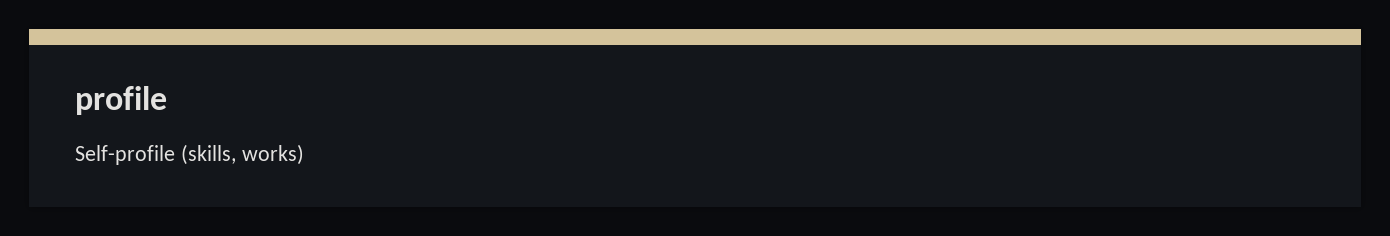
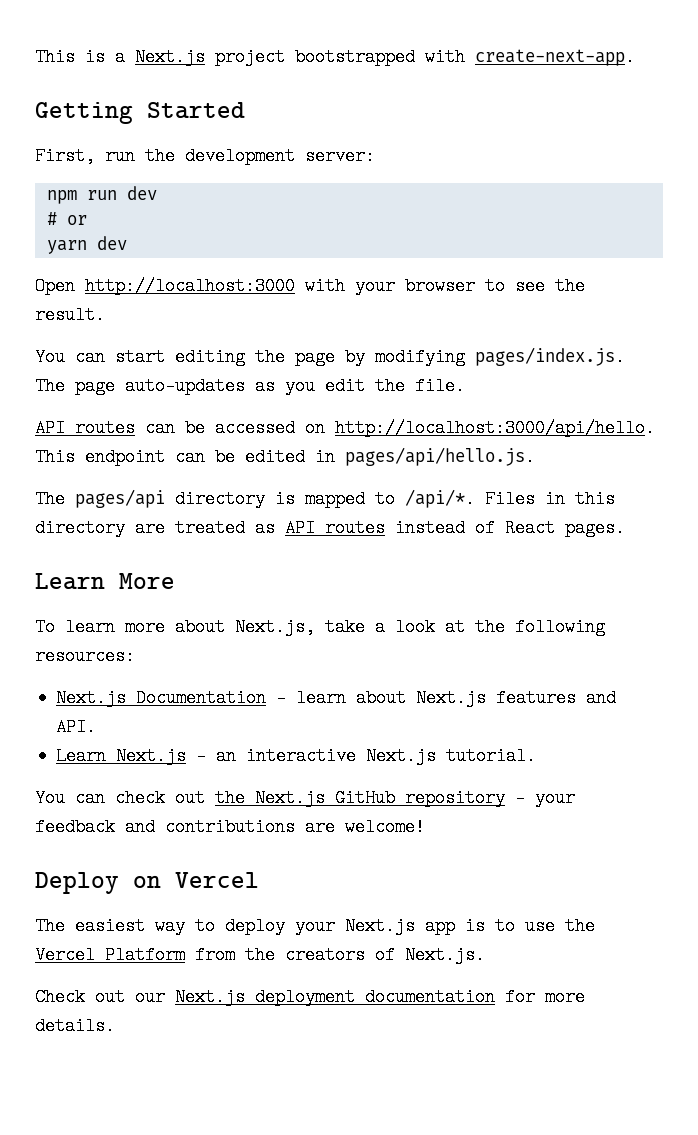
[75,86,167,115] [75,144,304,165] profile // Self-profile (skills, works) -> [35,48,635,66] [35,102,245,124] [35,147,375,165] [46,186,157,204] [46,212,87,225] [46,236,127,254] [35,277,585,295] [35,306,105,324] [35,347,625,366] [35,377,465,395] [35,419,655,437] [35,447,535,466] [35,489,615,508] [35,519,625,537] [35,573,175,590] [35,618,605,636] [35,647,135,665] [56,689,617,707] [56,718,97,736] [56,747,537,765] [35,789,575,807] [35,818,425,836] [35,872,259,894] [35,917,595,935] [35,946,485,964] [35,988,585,1006] [35,1017,115,1035] This is a Next.js project bootstrapped with create-next-app. // Getting Started // First, run the development server: // npm run dev // # or // yarn dev // Open http://localhost:3000 with your browser to see the result. // You can start editing the page by modifying pages/index.js. The page auto-updates as you edit the file. // API routes can be accessed on http://localhost:3000/api/hello. This endpoint can be edited in pages/api/hello.js. // The pages/api directory is mapped to /api/*. Files in this directory are treated as API routes instead of React pages. // Learn More // To learn more about Next.js, take a look at the following resources: // Next.js Documentation - learn about Next.js features and API. // Learn Next.js - an interactive Next.js tutorial. // You can check out the Next.js GitHub repository - your feedback and contributions are welcome! // Deploy on Vercel // The easiest way to deploy your Next.js app is to use the Vercel Platform from the creators of Next.js. // Check out our Next.js deployment documentation for more details.

